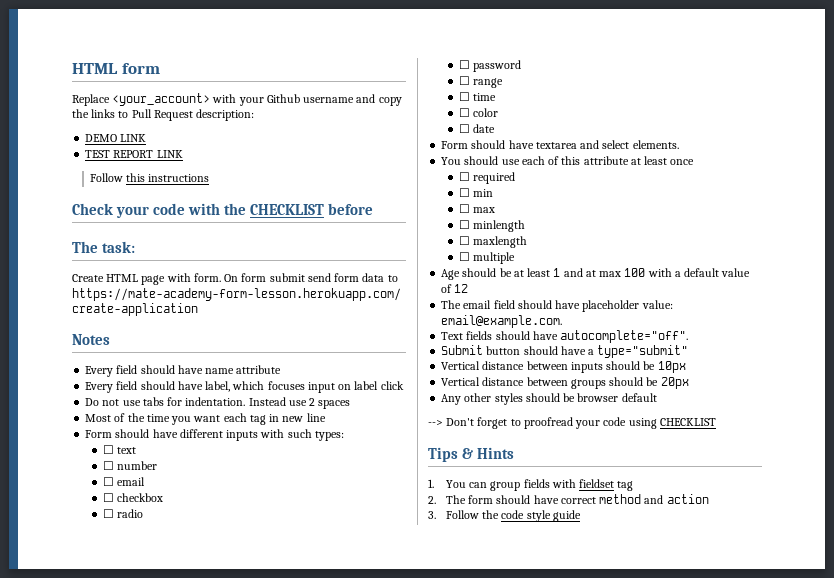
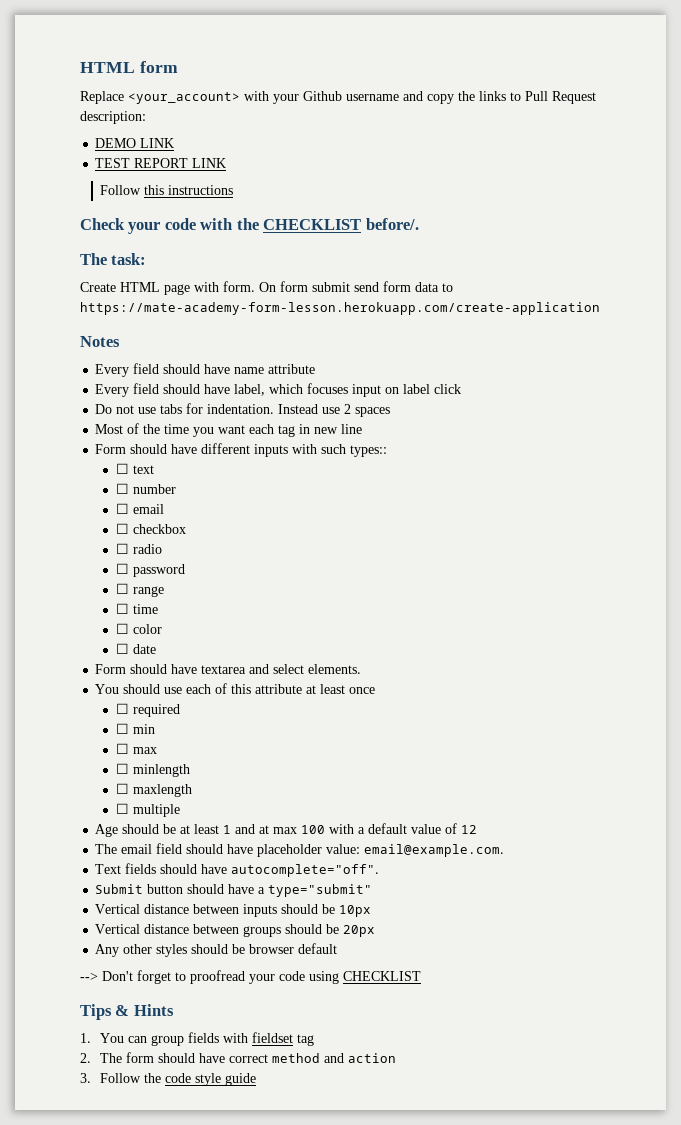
[328,203,374,215] before -> [365,218,419,230] before/.
[314,431,344,441] types: -> [350,445,388,457] types::

